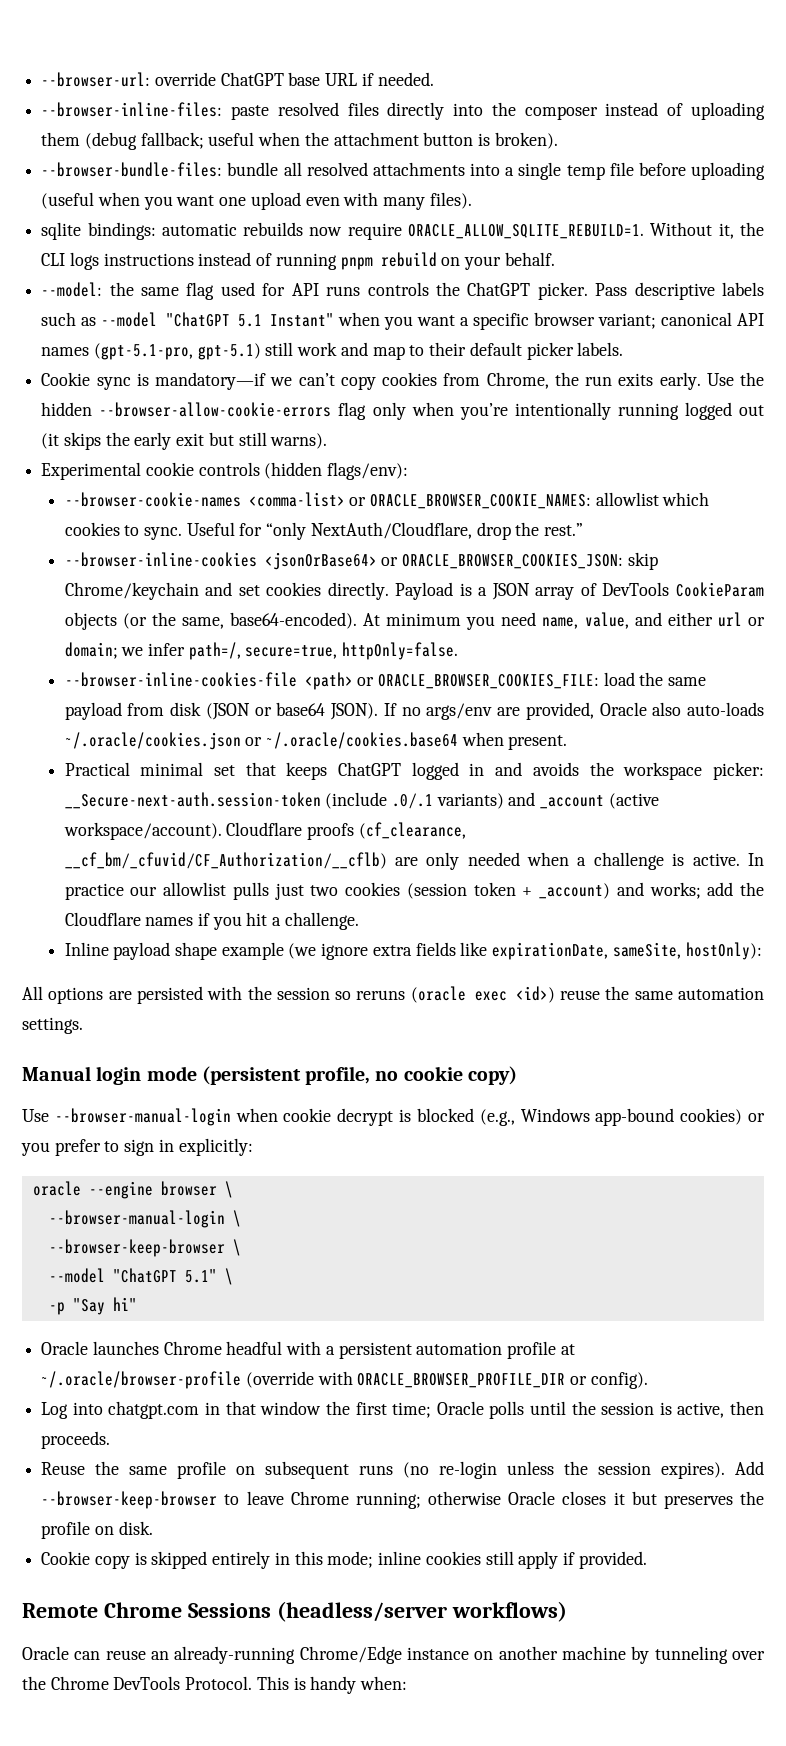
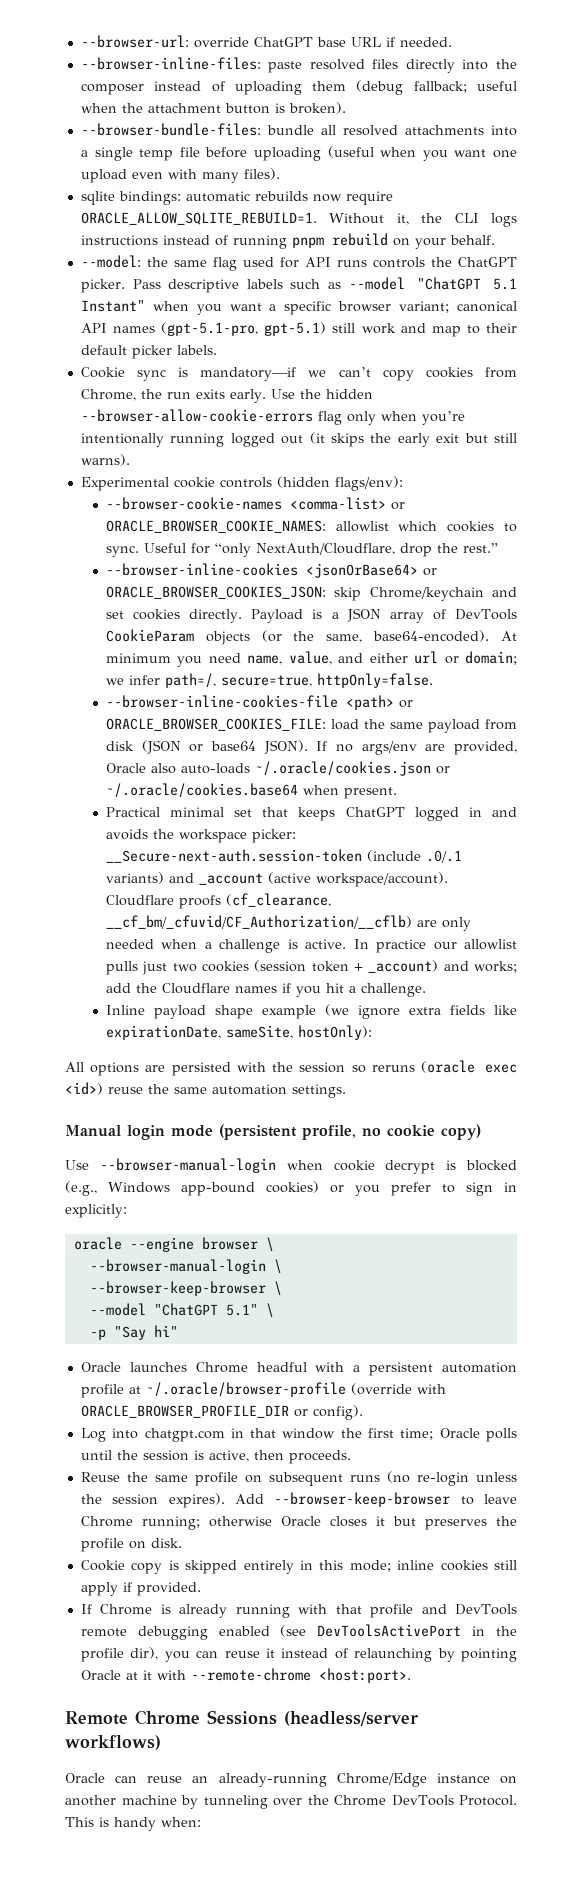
(647, 1560) none -> [80,1604,518,1618] [80,1624,518,1640] [80,1647,517,1662] [80,1668,411,1683] // If Chrome is already running with that profile and DevTools remote debugging enabled (see DevToolsActivePort in the profile dir), you can reuse it instead of relaunching by pointing Oracle at it with --remote-chrome <host:port>.

